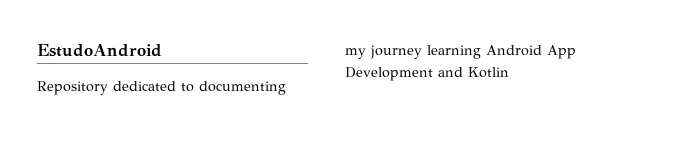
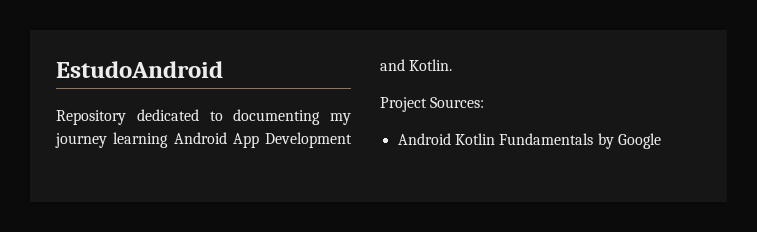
[468,67,509,78] Kotlin -> [409,59,453,71] [380,97,485,112] [397,133,661,149] Kotlin. // Project Sources: // Android Kotlin Fundamentals by Google

